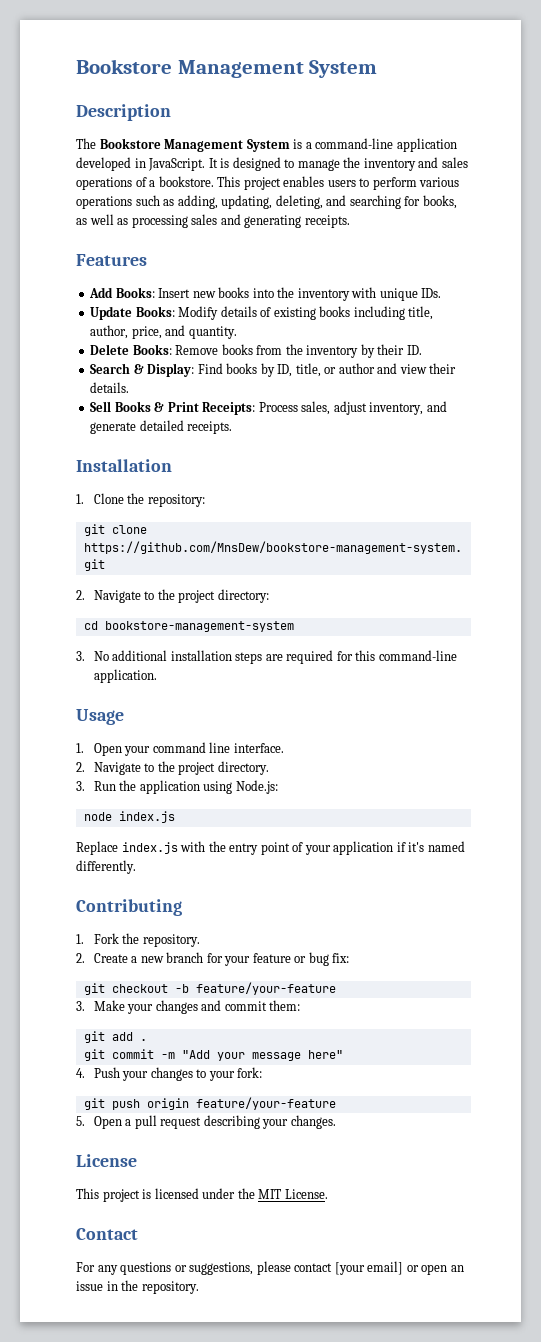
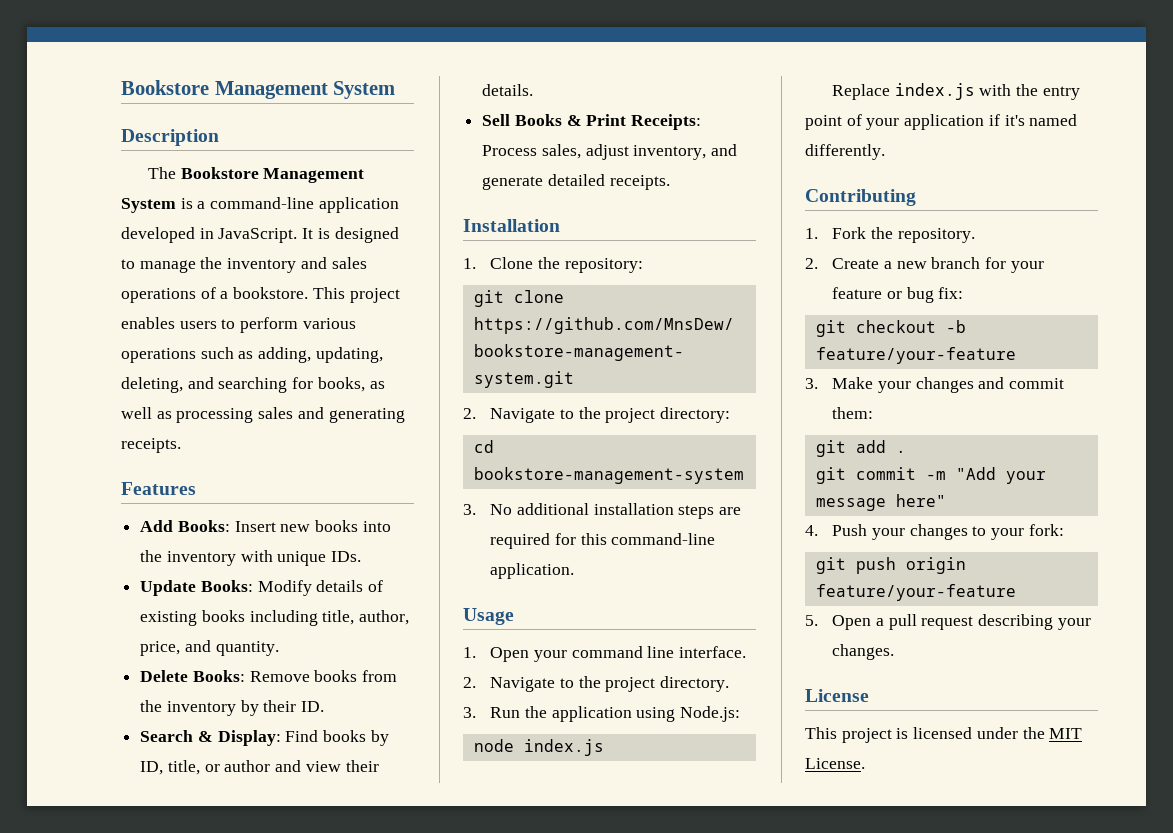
[76,1228,138,1240] [76,1261,464,1275] [76,1280,199,1294] // Contact // For any questions or suggestions, please contact [your email] or open an issue in the repository. -> (865, 763) none

